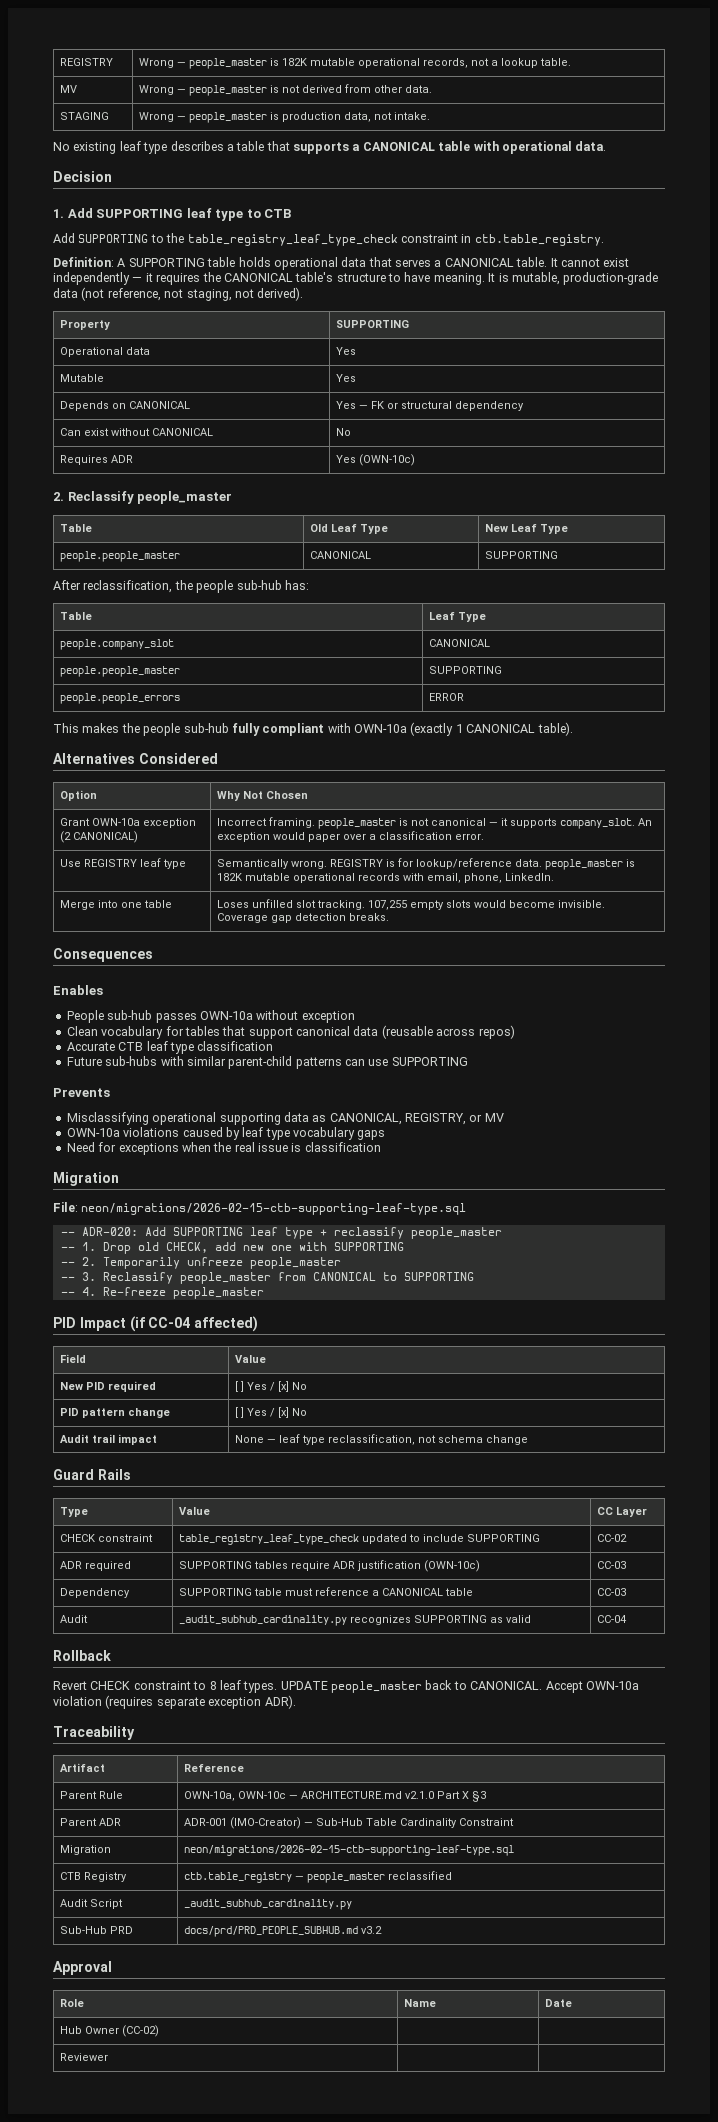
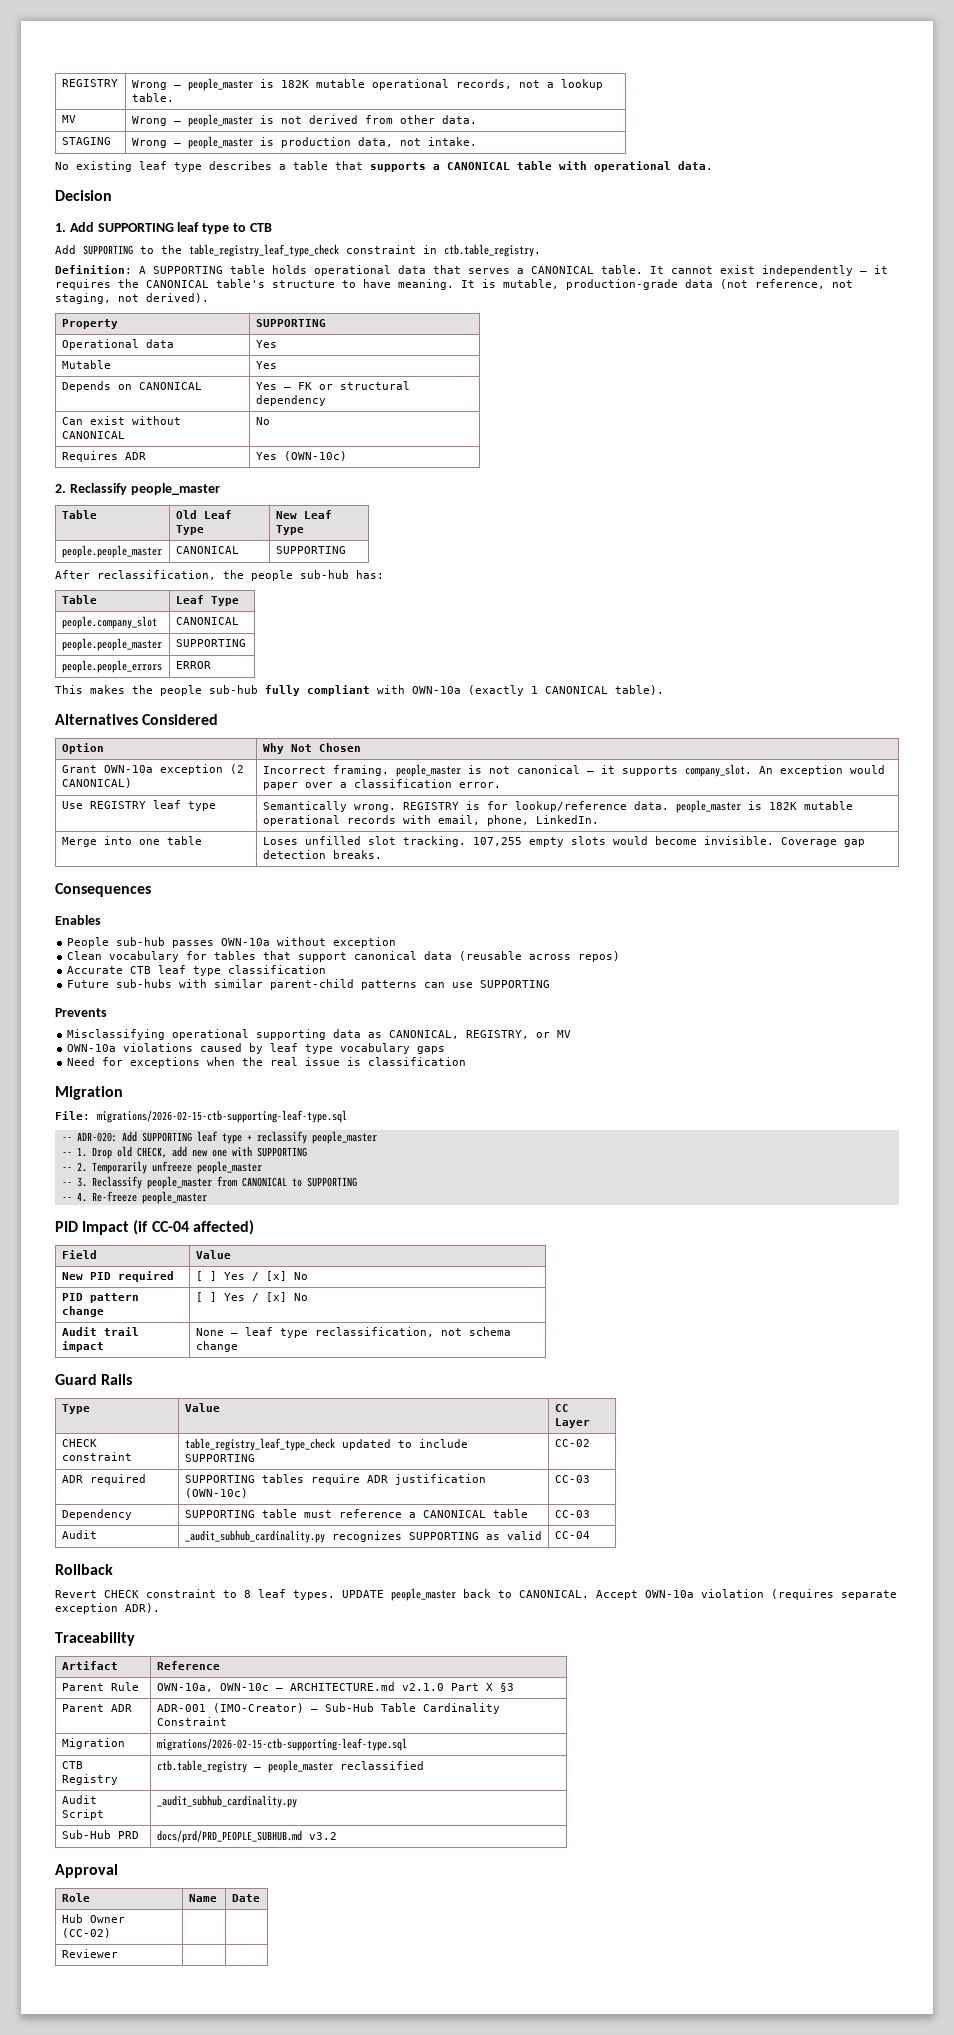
[81,1203,467,1215] neon/migrations/2026-02-15-ctb-supporting-leaf-type.sql -> [97,1110,347,1123] migrations/2026-02-15-ctb-supporting-leaf-type.sql
[184,1845,515,1856] neon/migrations/2026-02-15-ctb-supporting-leaf-type.sql -> [156,1738,407,1751] migrations/2026-02-15-ctb-supporting-leaf-type.sql

